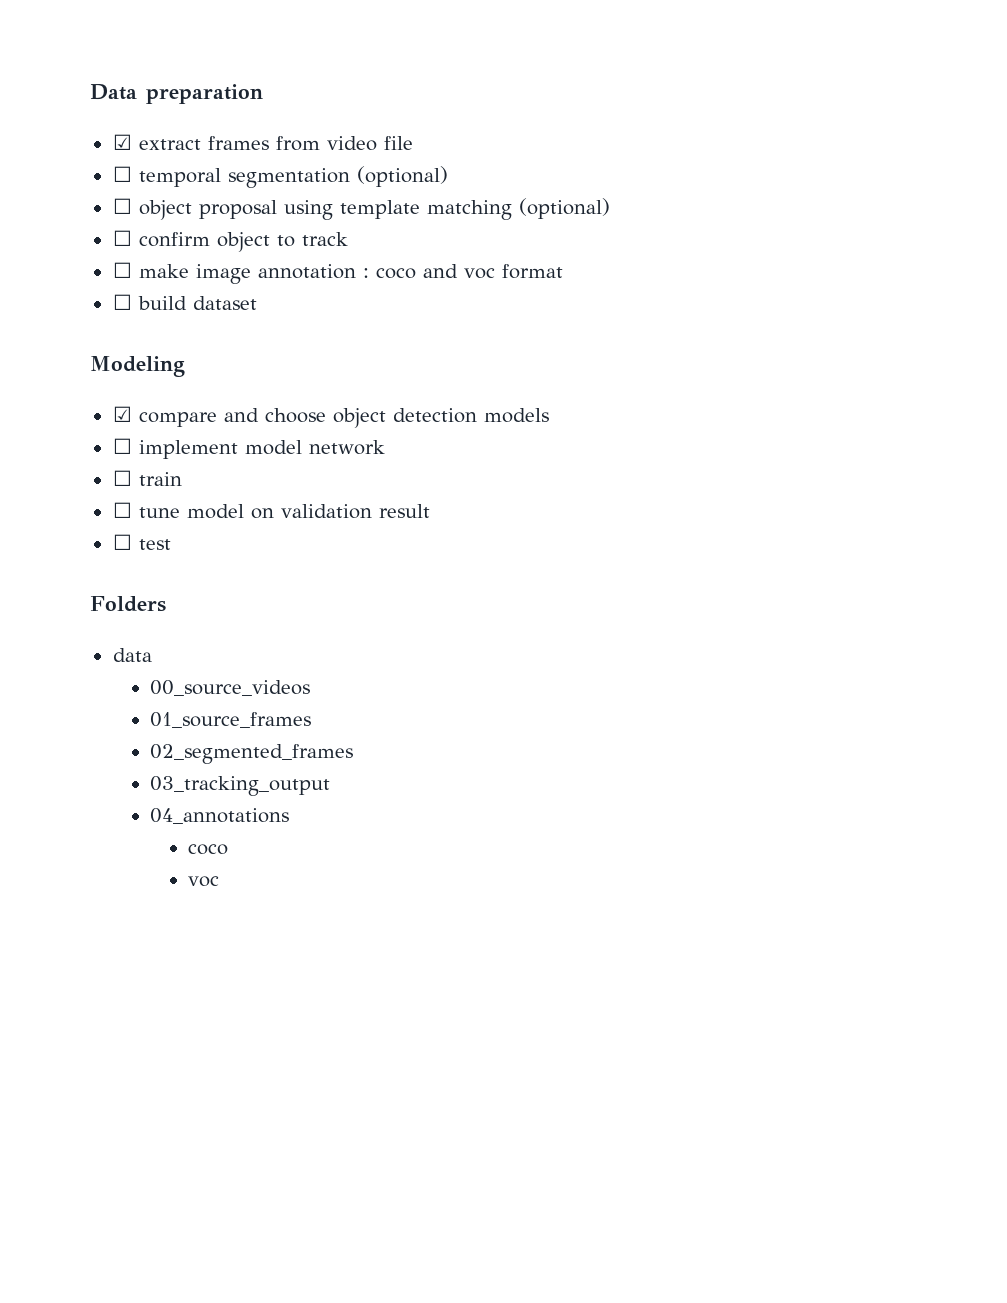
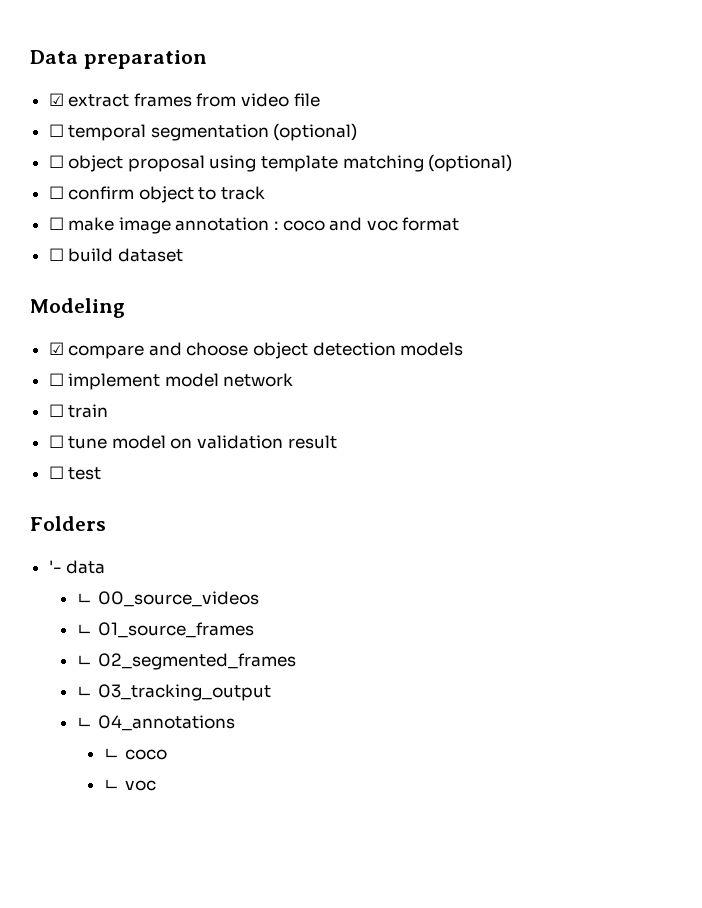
(166, 604) none -> [48,560,62,573] '-
(152, 655) none -> [75,593,93,604] ㄴ
(311, 688) none -> [75,624,93,635] ㄴ
(312, 720) none -> [75,655,93,666] ㄴ
(354, 754) none -> [75,686,93,697] ㄴ
(331, 786) none -> [75,717,93,728] ㄴ
(290, 816) none -> [103,748,121,759] ㄴ
(229, 849) none -> [103,779,121,790] ㄴ

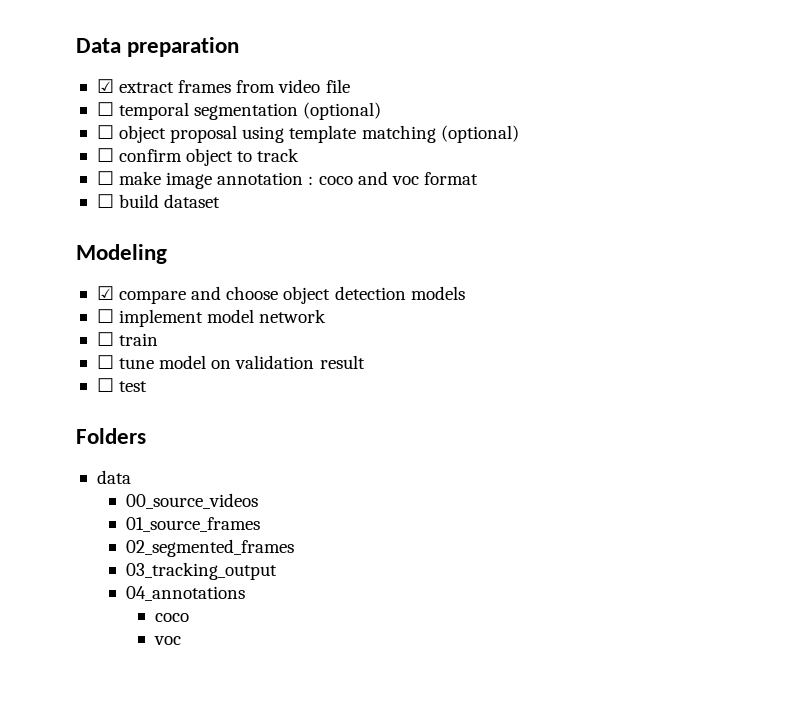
[48,560,62,573] '- -> (146, 436) none
[75,593,93,604] ㄴ -> (131, 477) none
[75,624,93,635] ㄴ -> (258, 501) none
[75,655,93,666] ㄴ -> (260, 524) none
[75,686,93,697] ㄴ -> (294, 548) none
[75,717,93,728] ㄴ -> (277, 571) none
[103,748,121,759] ㄴ -> (245, 593) none
[103,779,121,790] ㄴ -> (189, 617) none

